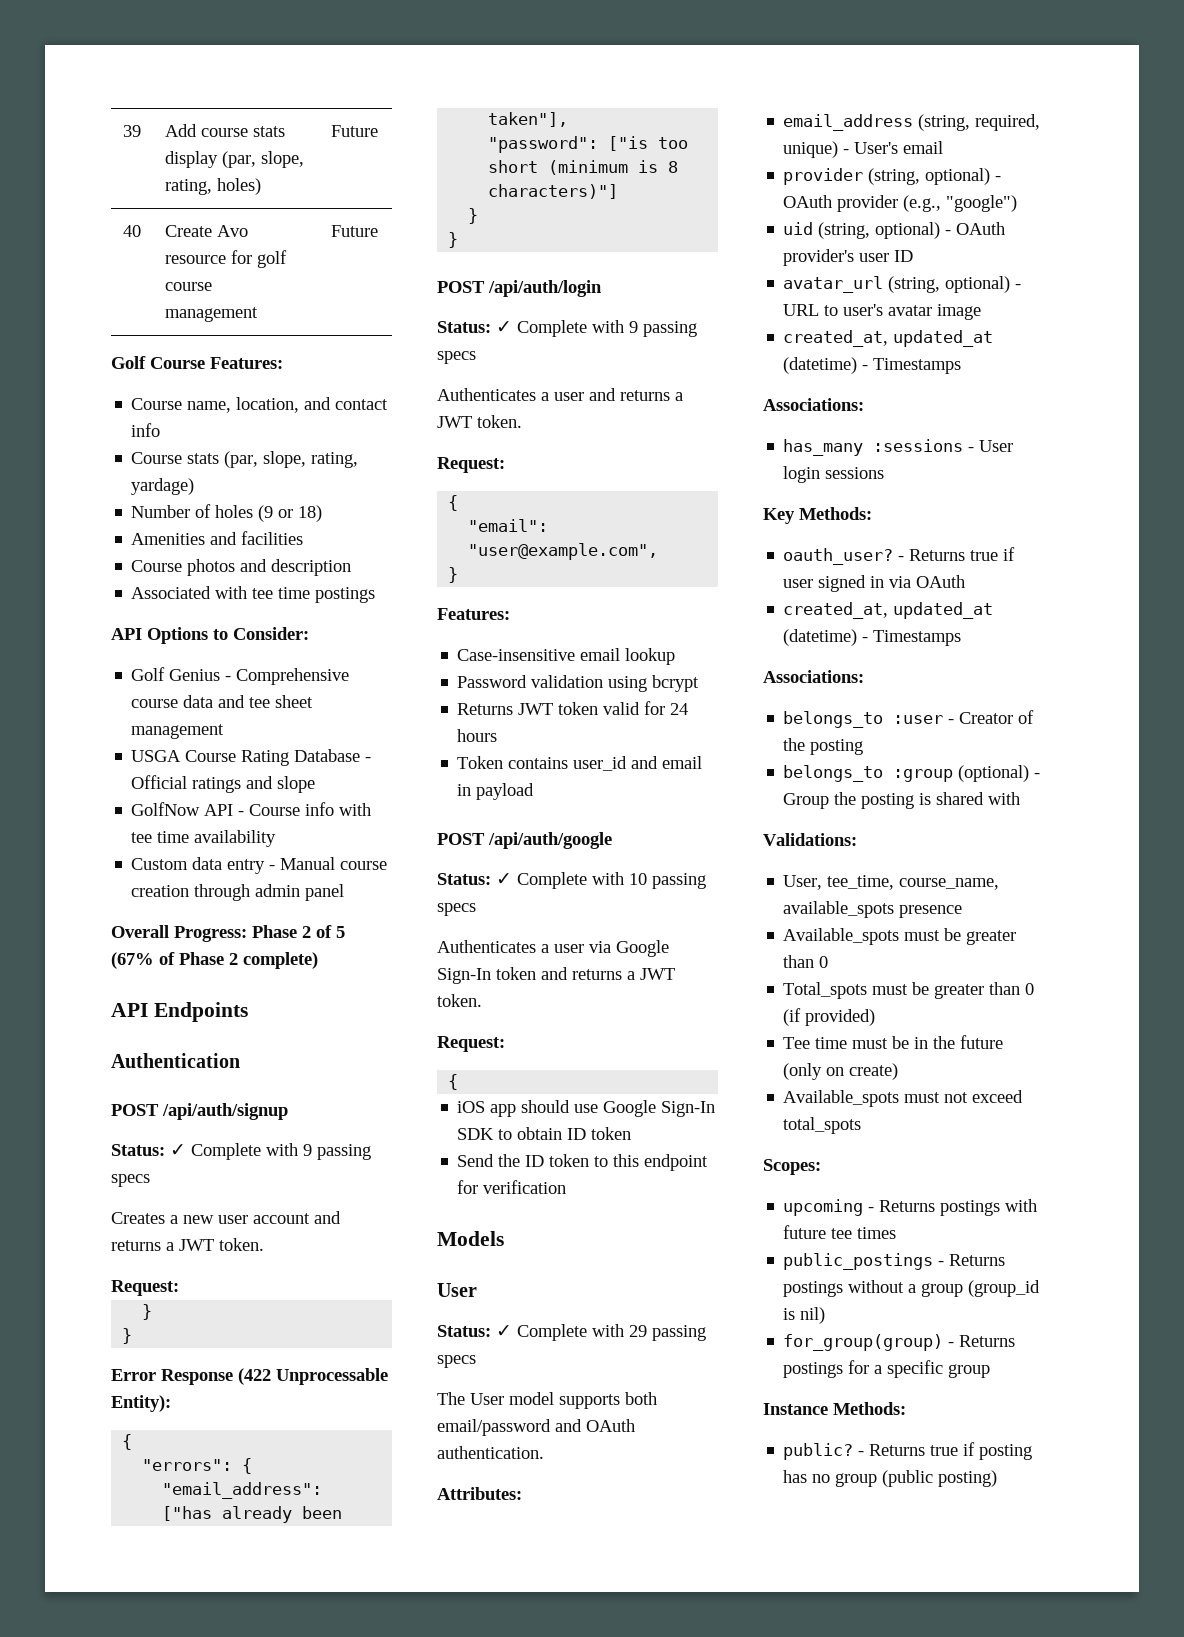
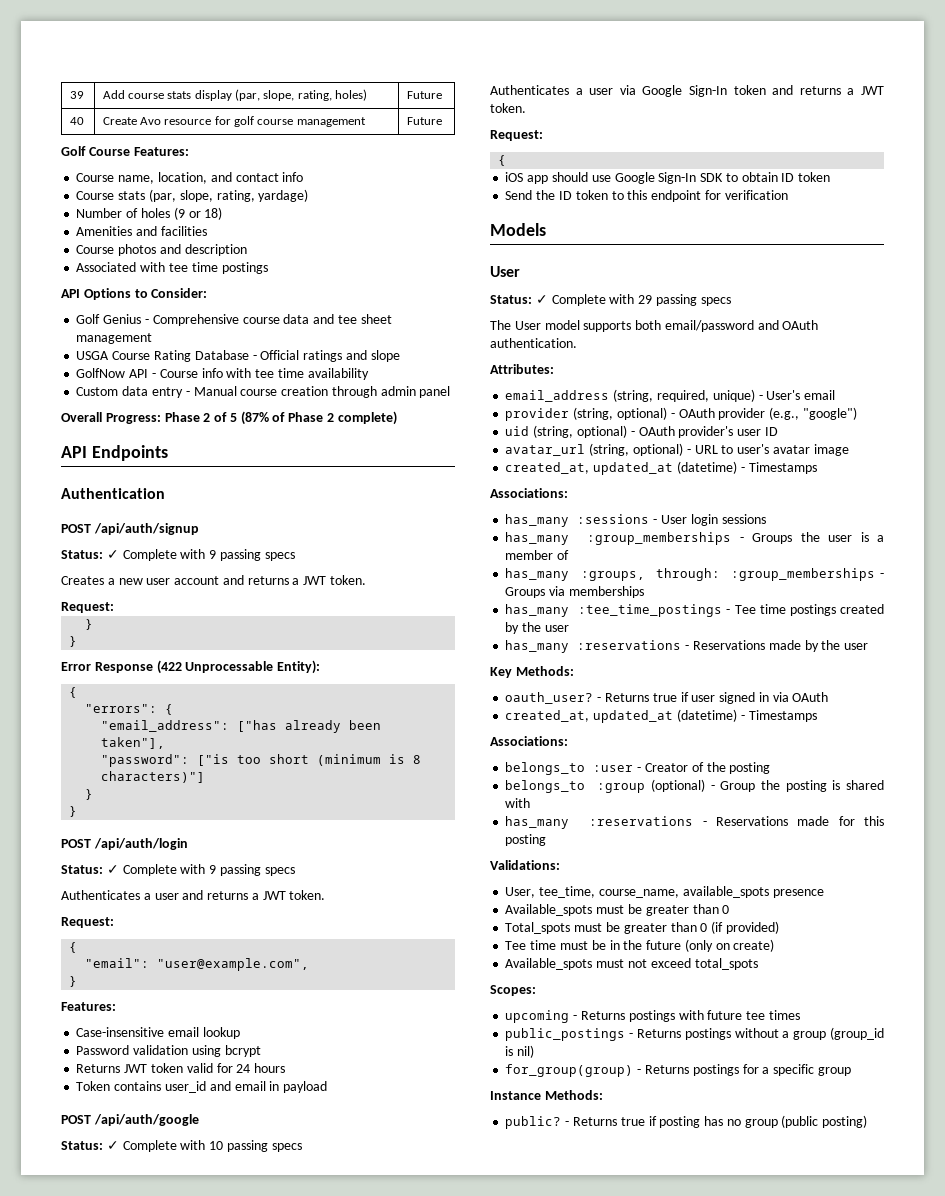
[111,952,154,969] (67% -> [240,411,269,425] (87%
(885, 473) none -> [505,532,885,545] [505,550,570,560] [505,568,884,581] [505,586,644,598] [505,604,885,617] [505,622,569,634] [505,640,869,653] // has_many :group_memberships - Groups the user is a member of // has_many :groups, through: :group_memberships - Groups via memberships // has_many :tee_time_postings - Tee time postings created by the user // has_many :reservations - Reservations made by the user
(1021, 798) none -> [505,816,884,829] [505,834,547,846] // has_many :reservations - Reservations made for this posting

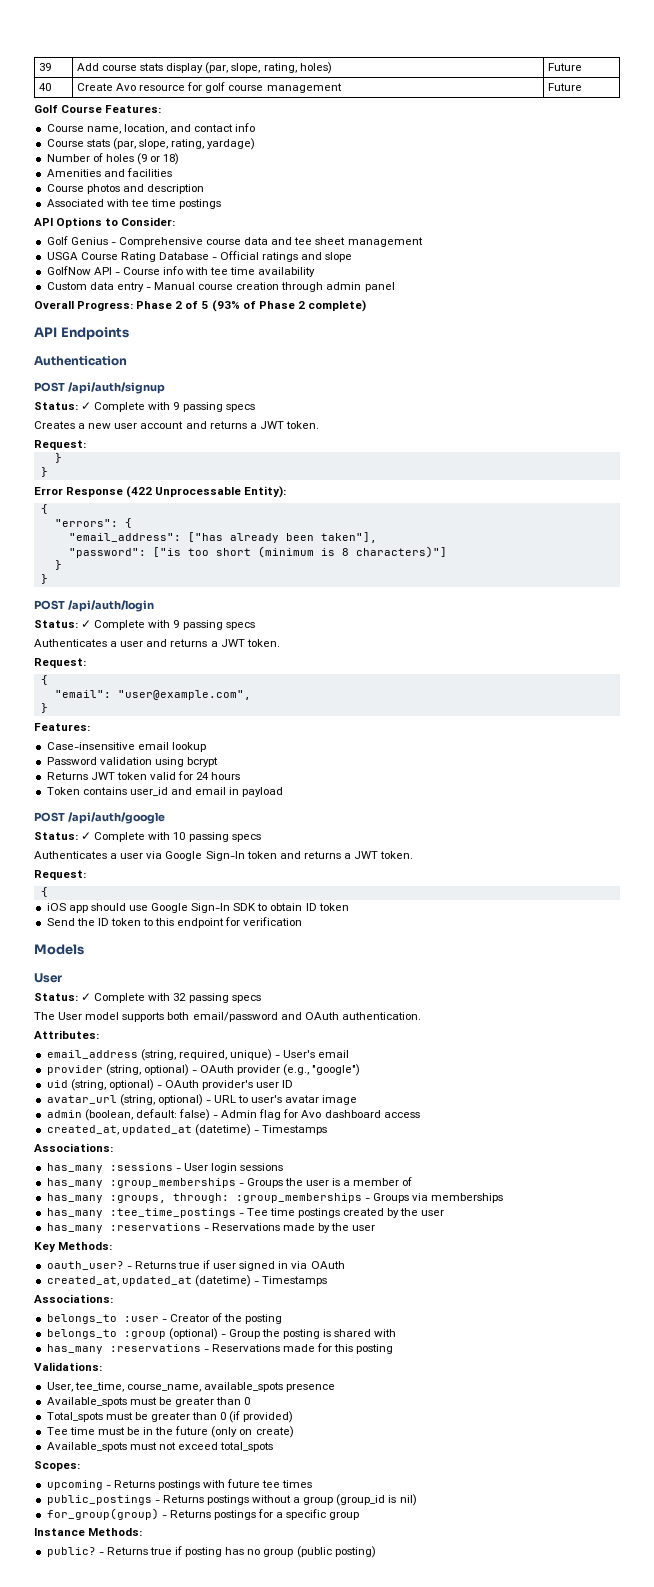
[240,411,269,425] (87% -> [211,300,240,312] (93%
[638,295,653,304] 29 -> [173,993,187,1001] 32
(849, 450) none -> [46,1109,420,1121] // admin (boolean, default: false) - Admin flag for Avo dashboard access

